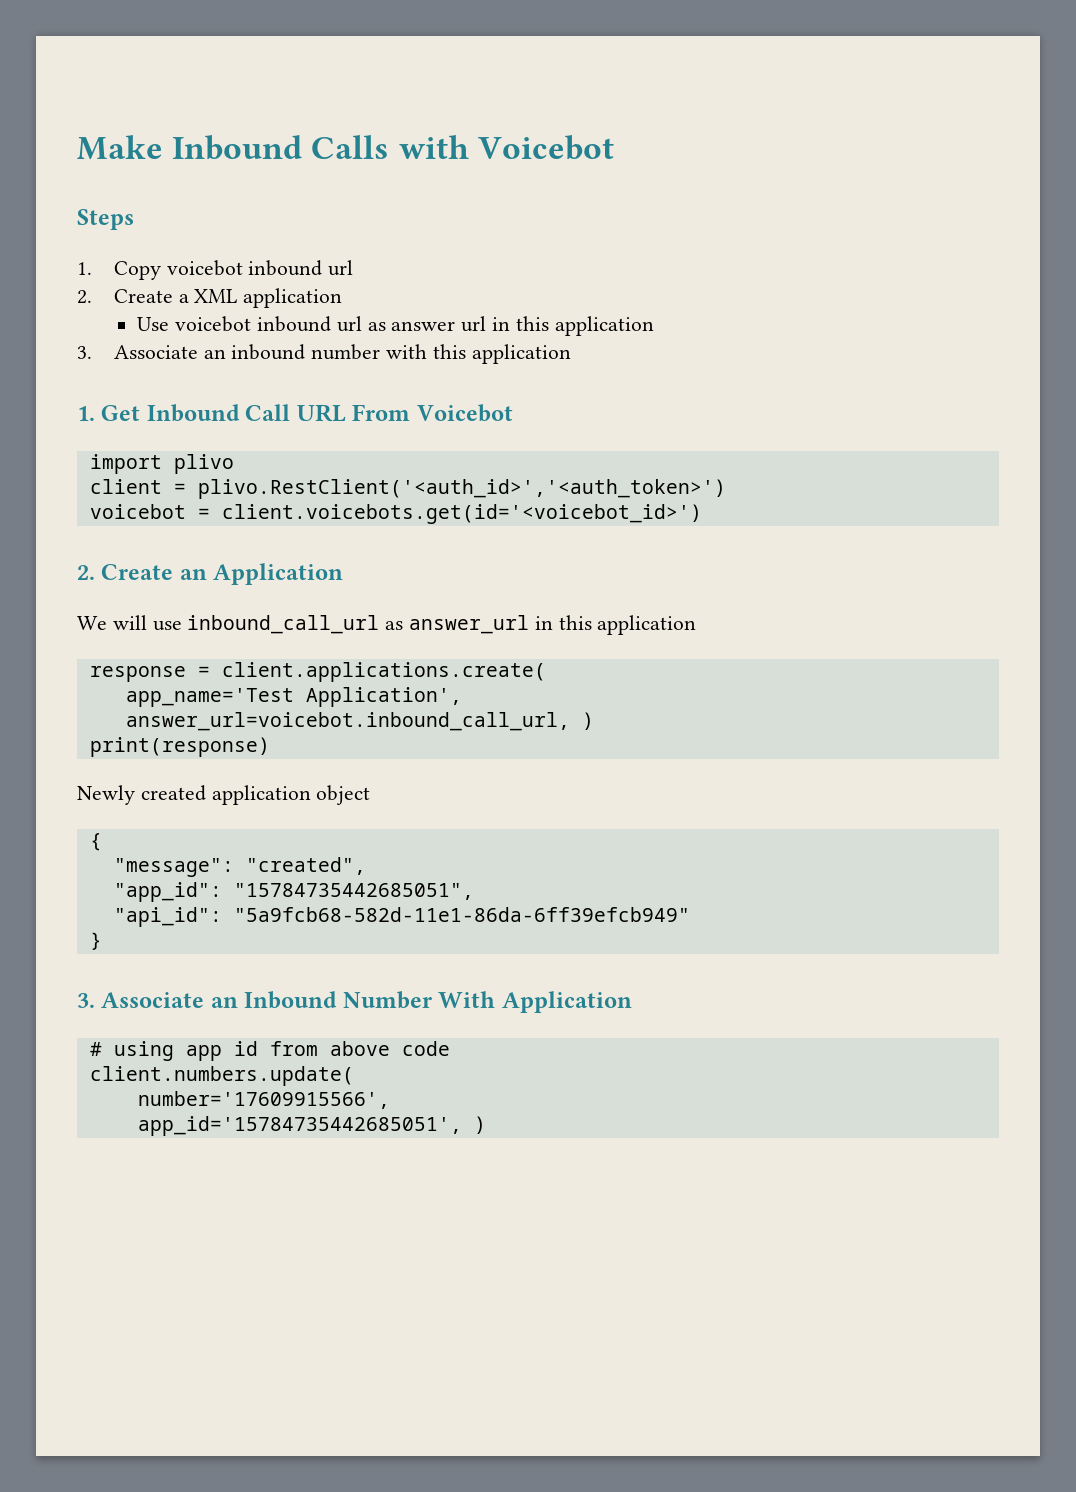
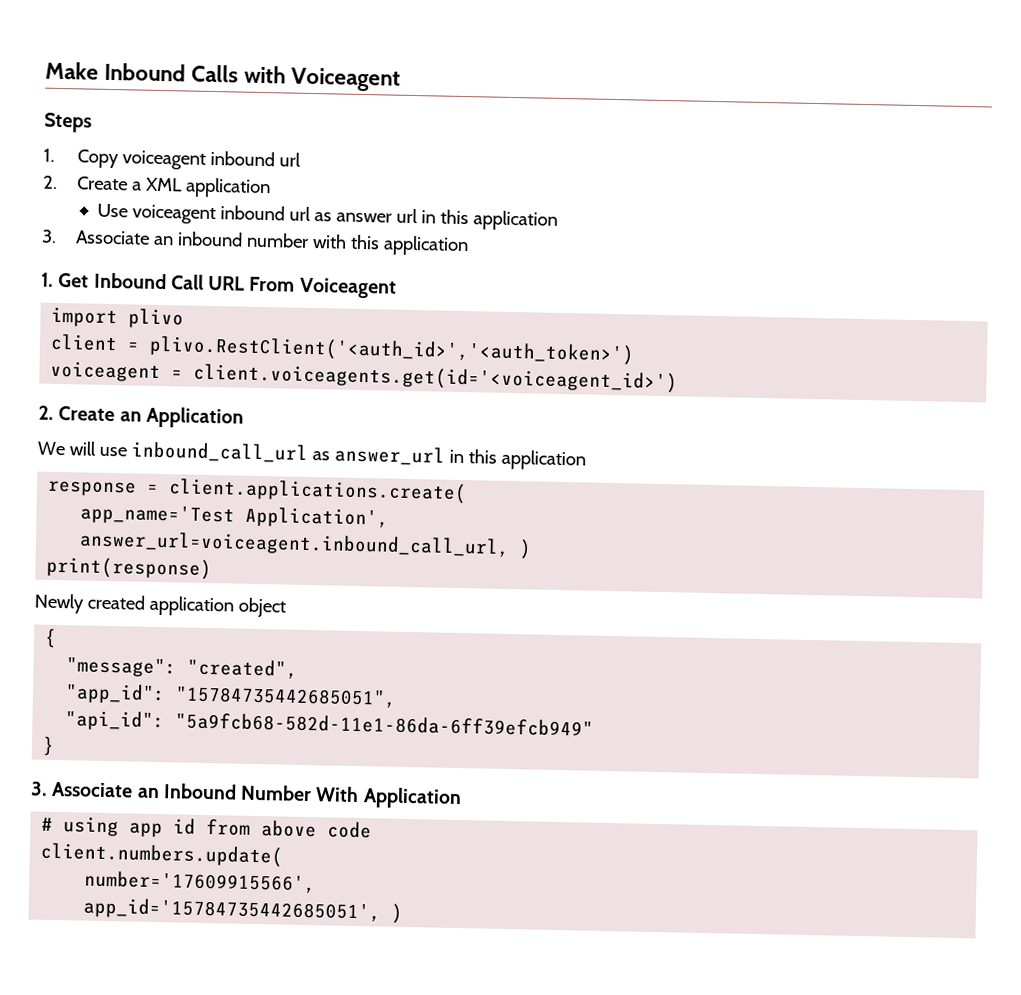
[477,135,614,160] Voicebot -> [291,67,402,92] Voiceagent
[166,260,243,276] voicebot -> [122,150,207,170] voiceagent
[175,316,252,332] voicebot -> [131,204,216,225] voiceagent
[416,404,513,422] Voicebot -> [298,277,397,299] Voiceagent
[89,504,702,524] voicebot = client.voicebots.get(id='<voicebot_id>') -> [50,360,679,394] voiceagent = client.voiceagents.get(id='<voiceagent_id>')
[125,712,570,731] answer_url=voicebot.inbound_call_url, -> [79,530,511,558] answer_url=voiceagent.inbound_call_url,

